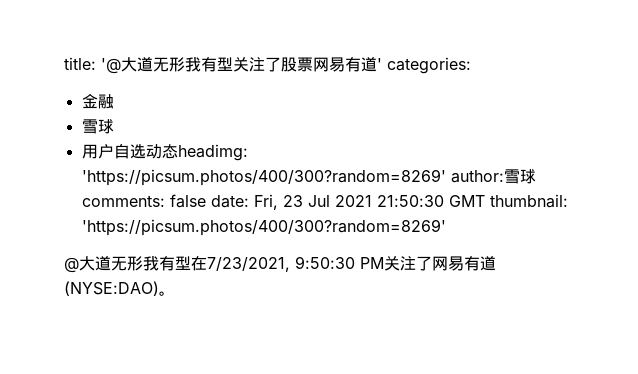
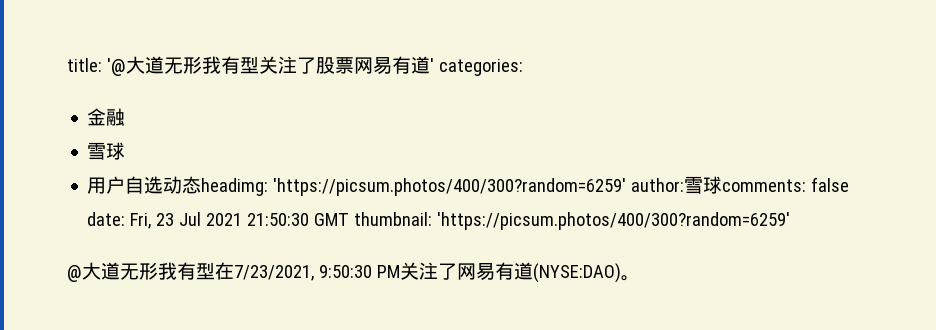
[81,169,446,186] 'https://picsum.photos/400/300?random=8269' -> [273,178,627,196] 'https://picsum.photos/400/300?random=6259'
[81,219,446,236] 'https://picsum.photos/400/300?random=8269' -> [437,212,791,230] 'https://picsum.photos/400/300?random=6259'

